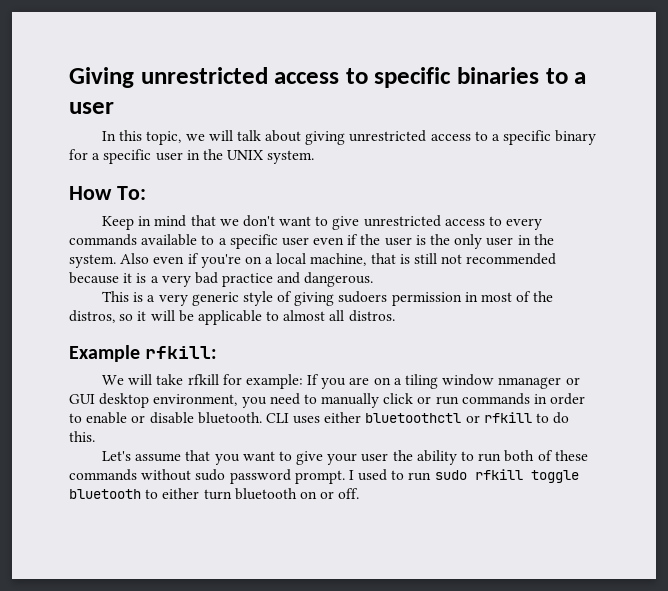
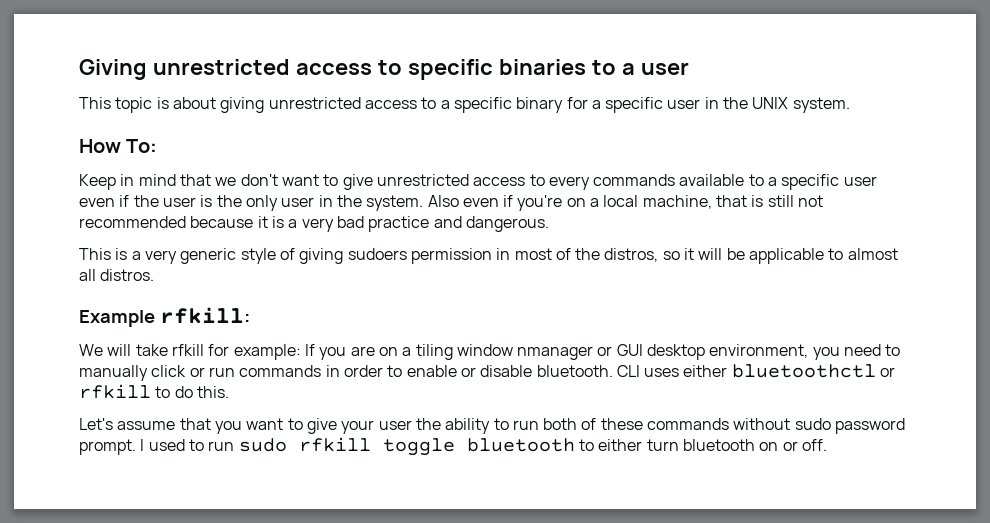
[101,130,261,145] In this topic, we will talk -> [79,97,169,113] This topic is

